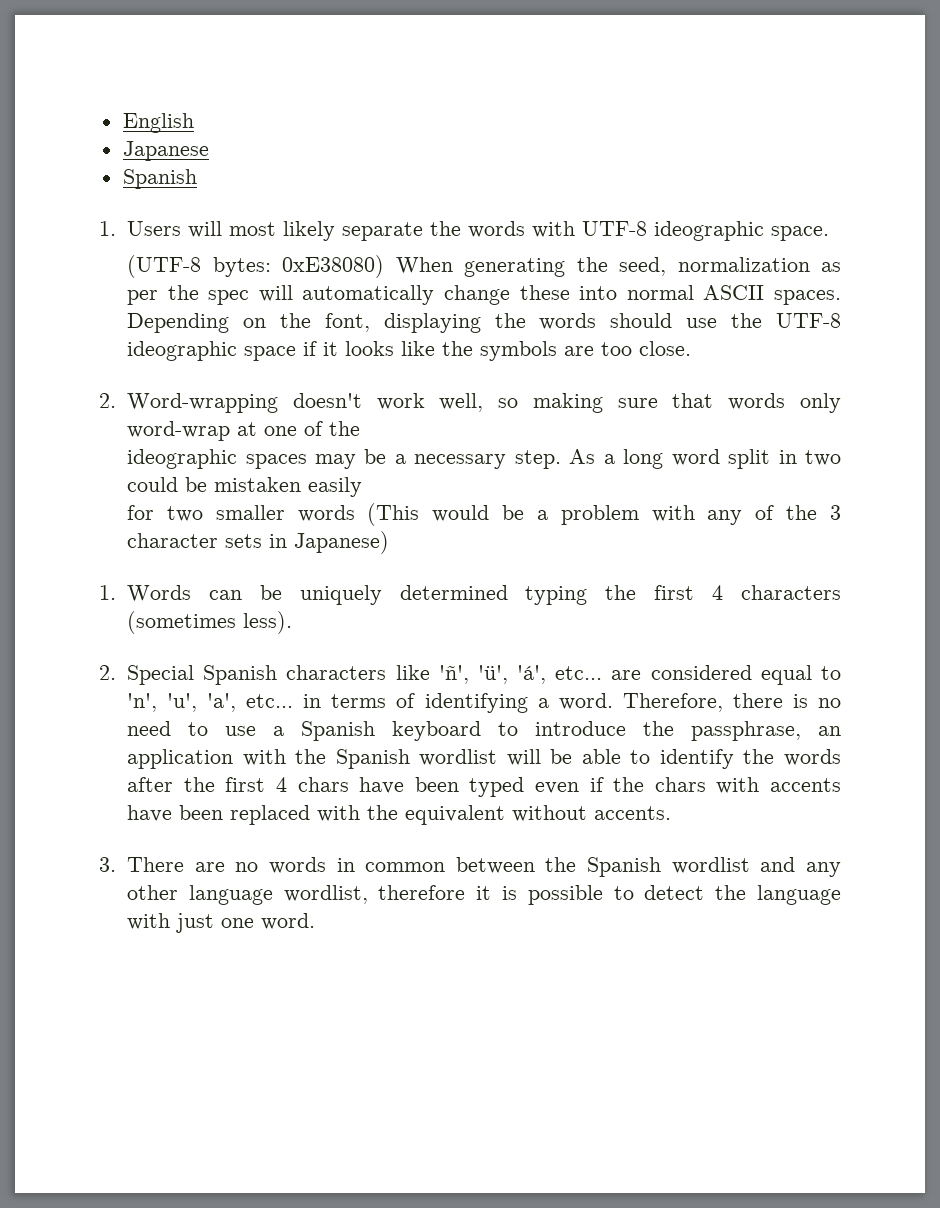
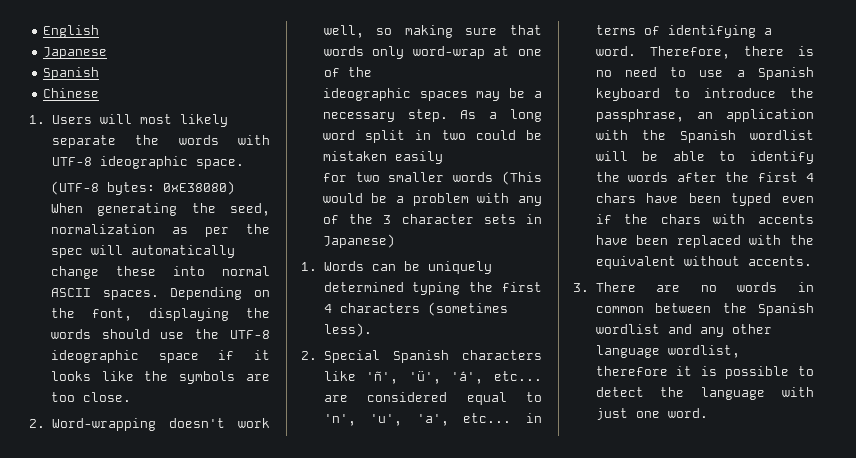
(197, 179) none -> [43,88,100,98] // Chinese

